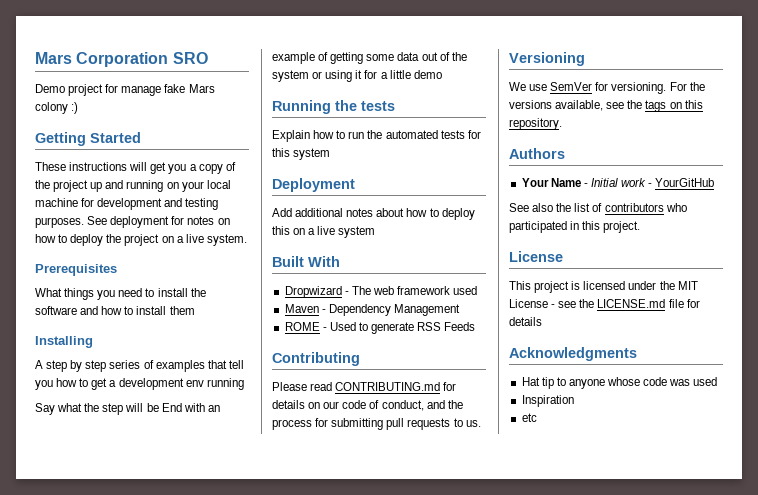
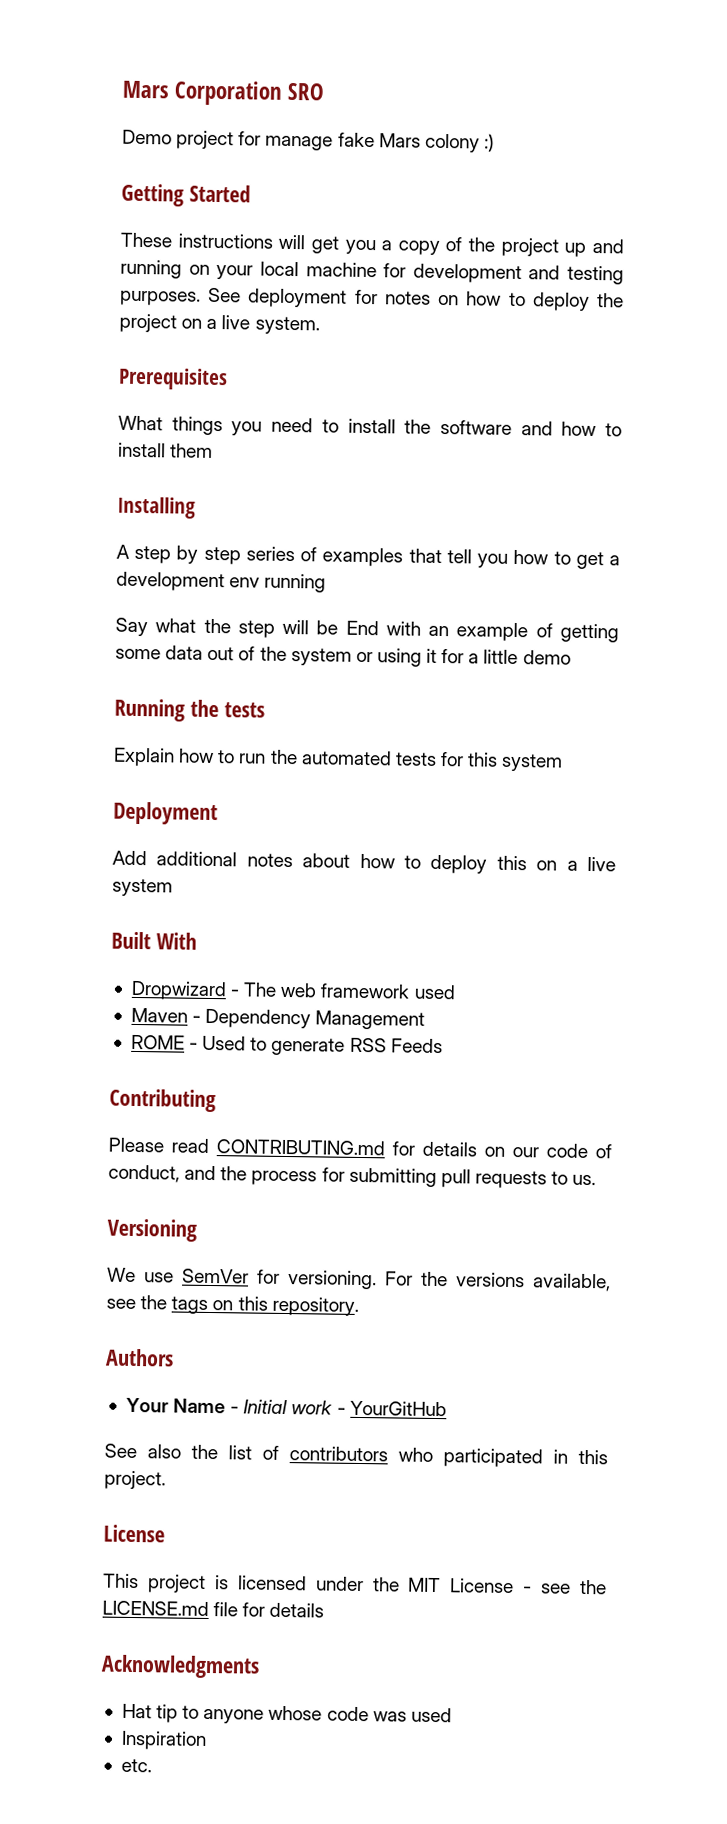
[521,413,537,422] etc -> [120,1758,152,1773] etc.

